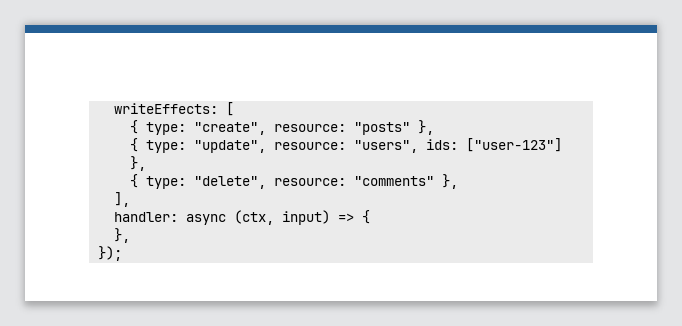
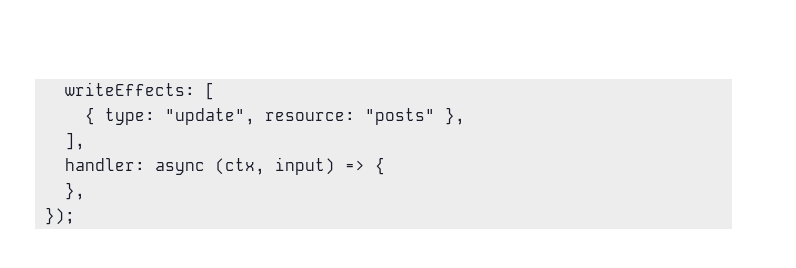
[194,122,267,135] "create", -> [164,108,255,125] "update",
[130,138,563,153] [130,156,147,171] [130,174,459,189] // { type: "update", resource: "users", ids: ["user-123"] }, // { type: "delete", resource: "comments" }, -> (465, 116) none

